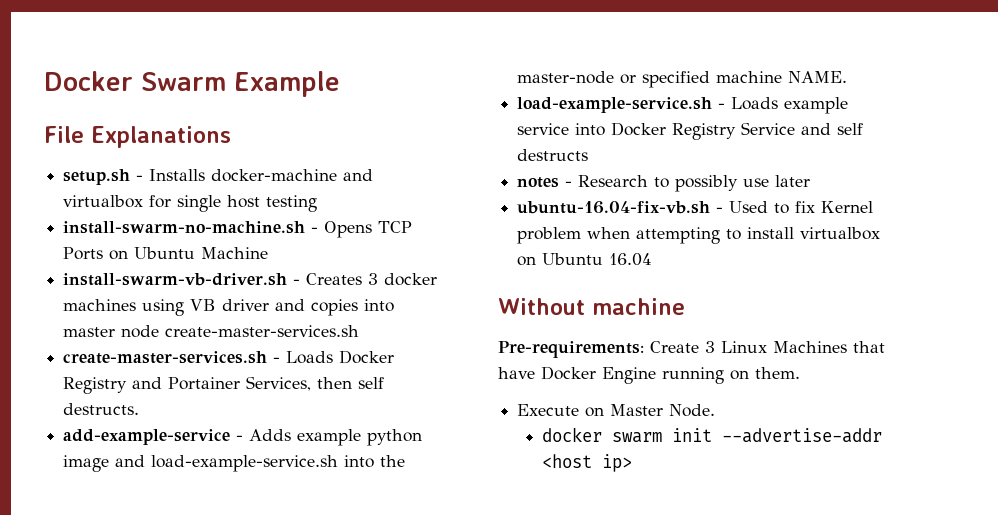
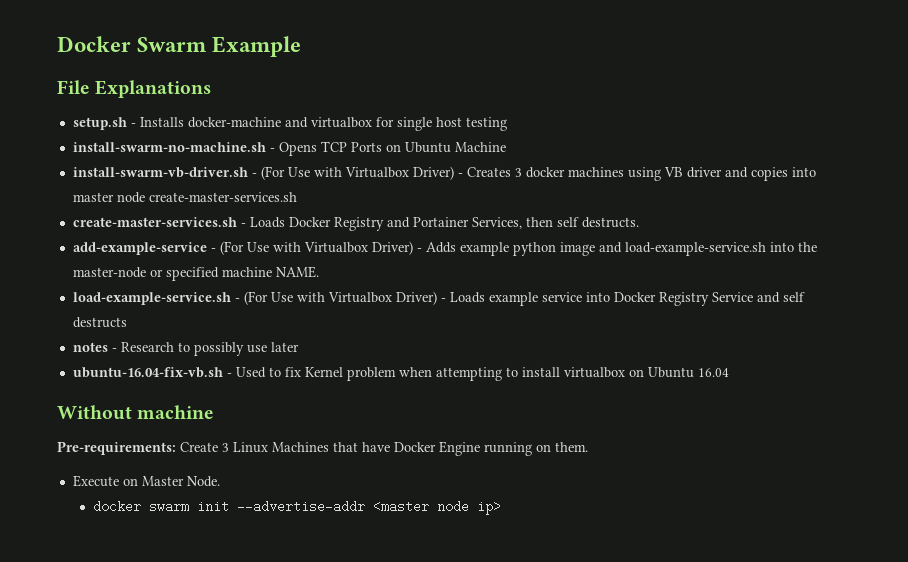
(301, 282) none -> [260,166,463,180] (For Use with Virtualbox Driver) -
(244, 438) none -> [219,241,422,255] (For Use with Virtualbox Driver) -
(726, 106) none -> [243,291,446,305] (For Use with Virtualbox Driver) -
[542,454,593,468] <host -> [373,500,470,513] <master node

